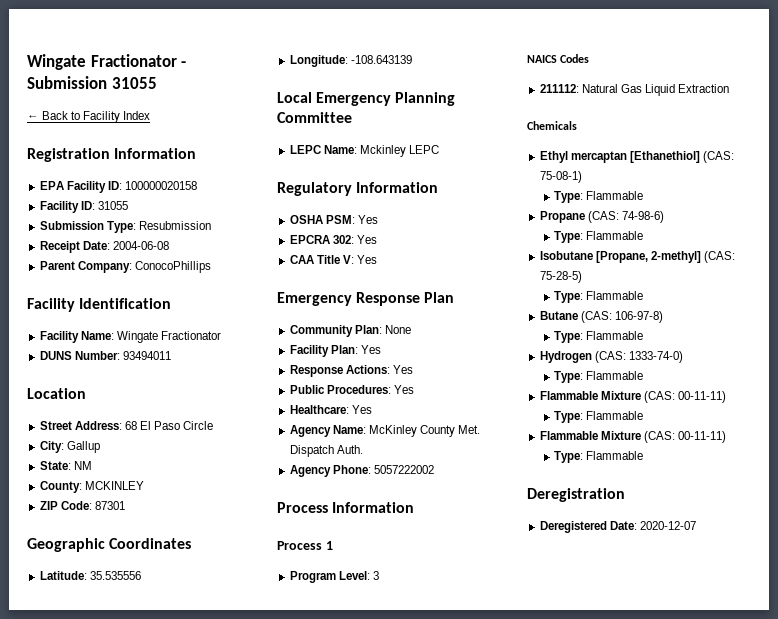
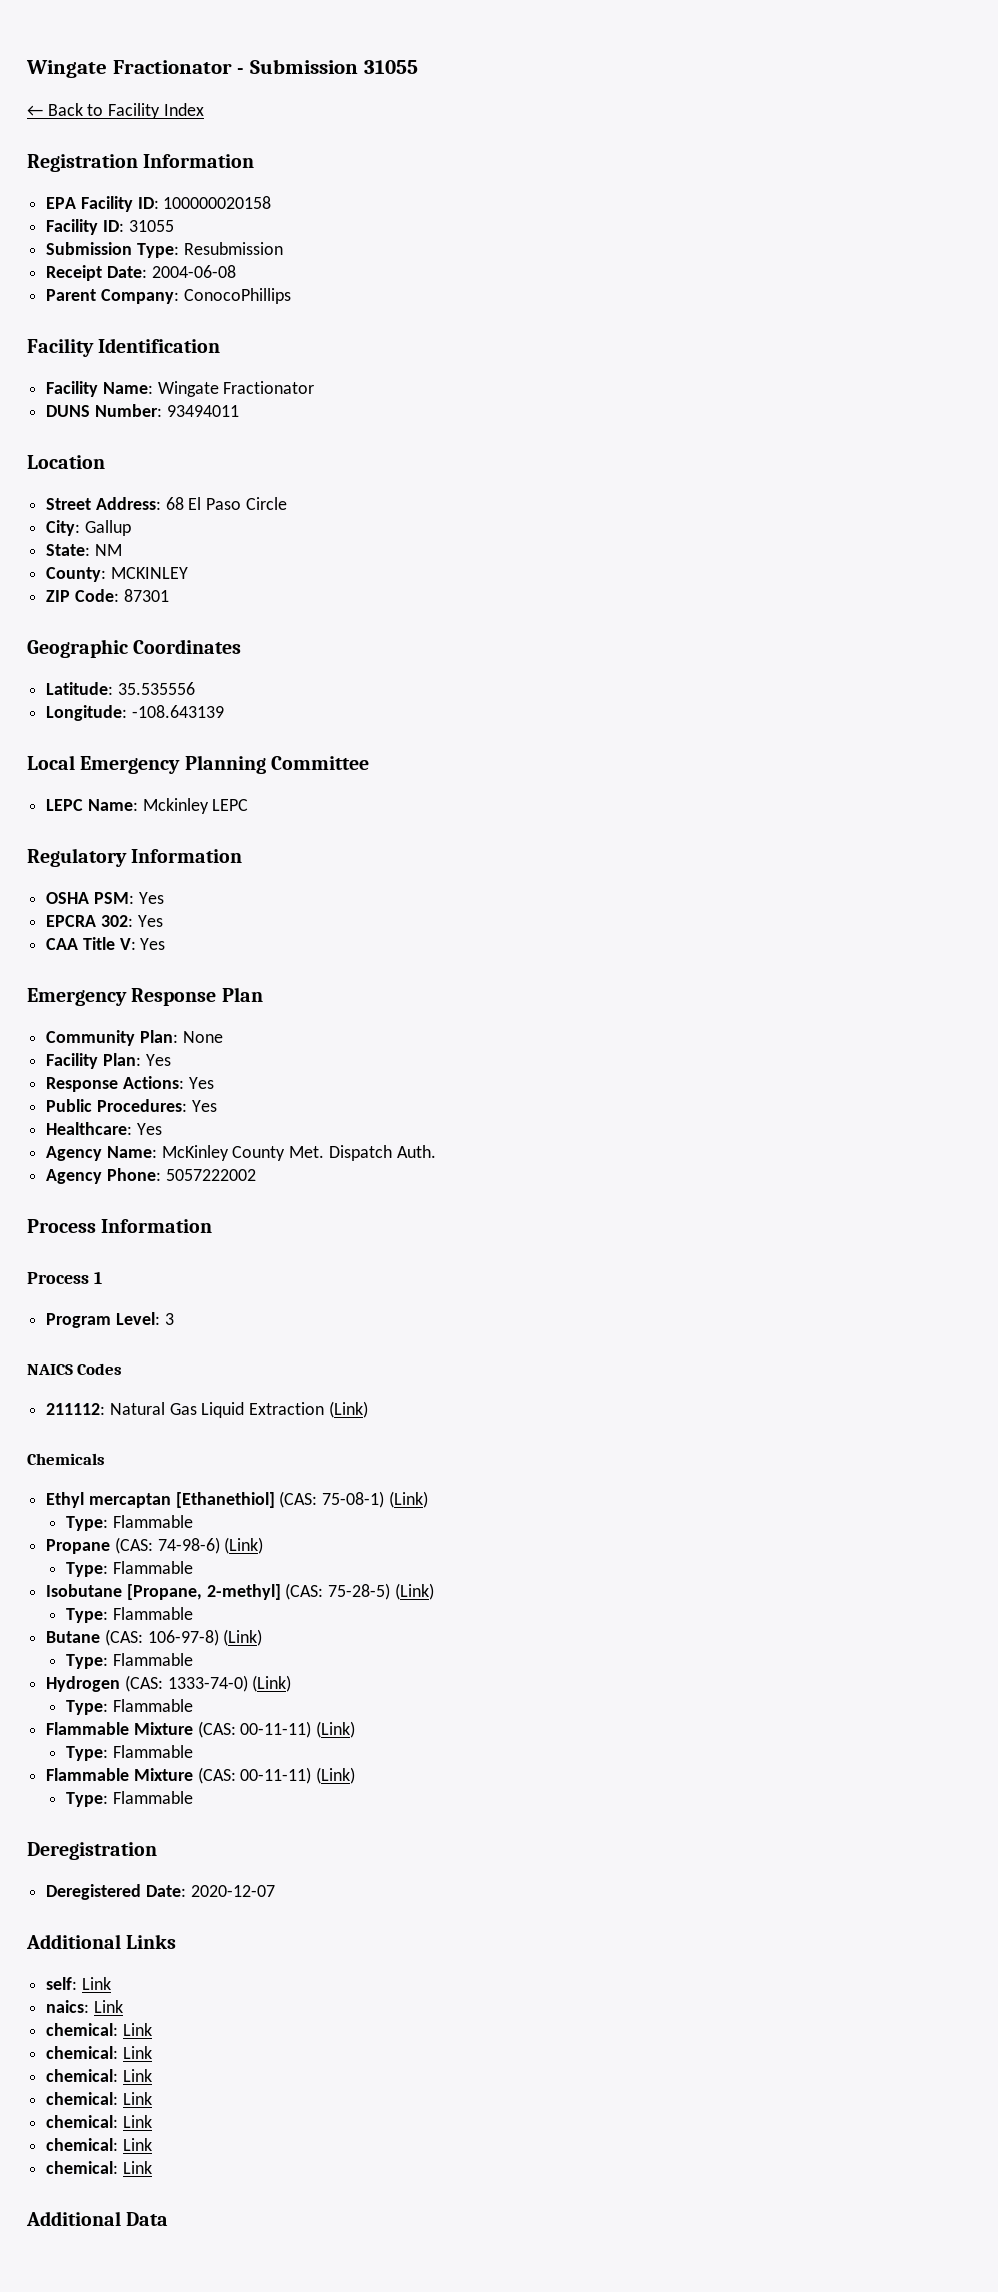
(730, 88) none -> [328,1401,368,1418] (Link)
(582, 177) none -> [388,1491,428,1508] (Link)
(664, 217) none -> [224,1537,264,1554] (Link)
(582, 277) none -> [394,1583,434,1600] (Link)
(663, 317) none -> [223,1629,263,1646] (Link)
[554,371,644,383] [539,391,726,403] [554,411,644,423] [539,431,726,443] // Type: Flammable // Flammable Mixture (CAS: 00-11-11) // Type: Flammable // Flammable Mixture (CAS: 00-11-11) -> [252,1675,292,1692] [65,1699,193,1715] [46,1721,356,1738] [65,1745,193,1761] [46,1767,356,1784] (Link) // Type: Flammable // Flammable Mixture (CAS: 00-11-11) (Link) // Type: Flammable // Flammable Mixture (CAS: 00-11-11) (Link)
(696, 525) none -> [26,1934,177,1949] [46,1977,111,1990] [46,2000,123,2013] [46,2023,152,2036] [46,2046,152,2059] [46,2069,152,2082] [46,2092,152,2105] [46,2115,152,2128] [46,2138,152,2151] [46,2161,152,2174] [26,2211,169,2226] // Additional Links // self: Link // naics: Link // chemical: Link // chemical: Link // chemical: Link // chemical: Link // chemical: Link // chemical: Link // chemical: Link // Additional Data

